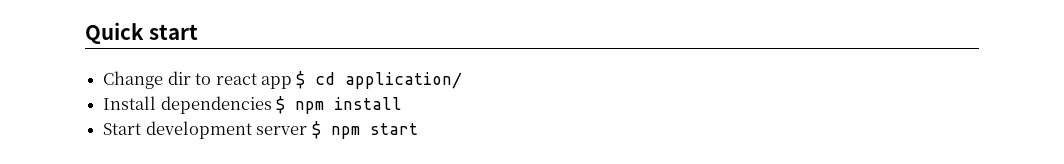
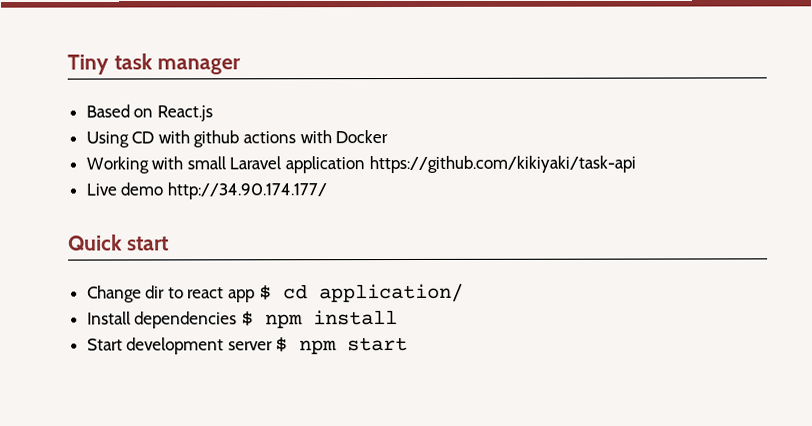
(85, 33) none -> [67,53,241,75] [85,104,213,122] [85,130,389,148] [85,155,636,174] [85,182,327,200] Tiny task manager // Based on React.js // Using CD with github actions with Docker // Working with small Laravel application https://github.com/kikiyaki/task-api // Live demo http://34.90.174.177/ //

